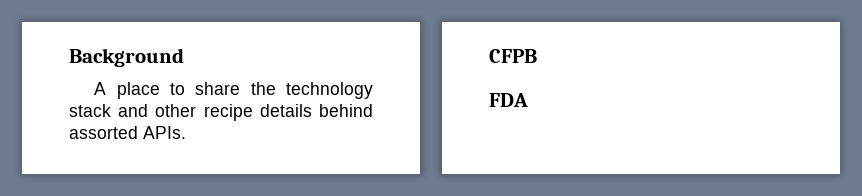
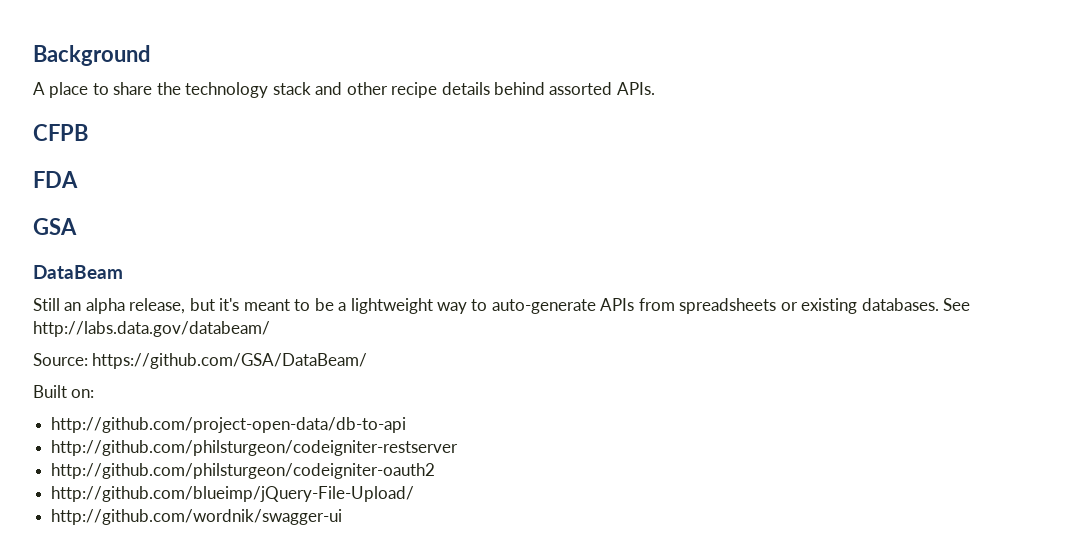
(528, 100) none -> [33,218,77,235] [33,265,123,279] [33,298,971,314] [33,321,270,337] [33,353,368,369] [33,385,95,398] [51,417,407,433] [51,440,459,456] [51,463,436,479] [51,486,415,502] [51,509,343,525] // GSA // DataBeam // Still an alpha release, but it's meant to be a lightweight way to auto-generate APIs from spreadsheets or existing databases. See http://labs.data.gov/databeam/ // Source: https://github.com/GSA/DataBeam/ // Built on: // http://github.com/project-open-data/db-to-api // http://github.com/philsturgeon/codeigniter-restserver // http://github.com/philsturgeon/codeigniter-oauth2 // http://github.com/blueimp/jQuery-File-Upload/ // http://github.com/wordnik/swagger-ui

